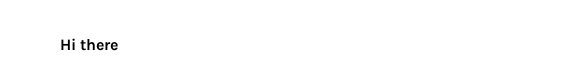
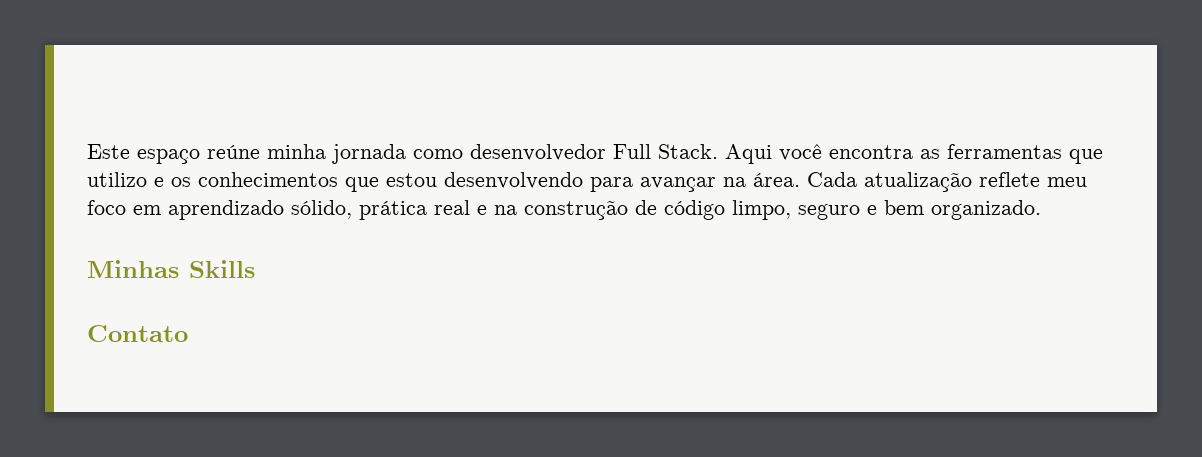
[60,38,119,51] Hi there -> [87,144,1103,164] [87,172,1087,192] [87,200,1041,220] [87,260,255,278] [87,325,188,342] Este espaço reúne minha jornada como desenvolvedor Full Stack. Aqui você encontra as ferramentas que utilizo e os conhecimentos que estou desenvolvendo para avançar na área. Cada atualização reflete meu foco em aprendizado sólido, prática real e na construção de código limpo, seguro e bem organizado. // Minhas Skills // Contato

